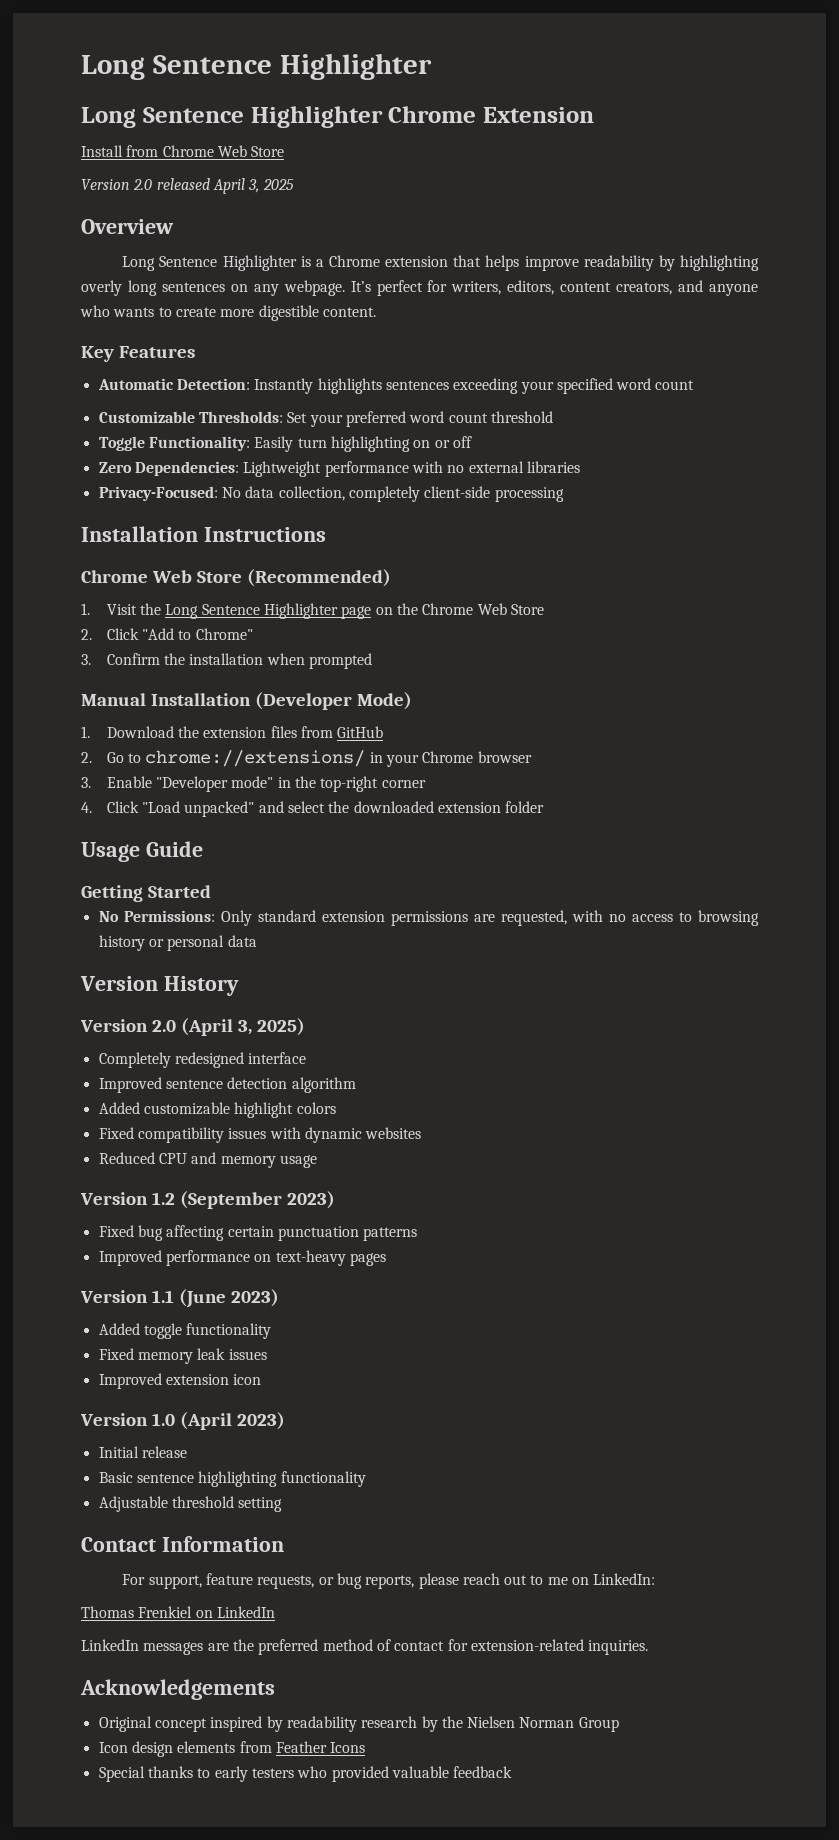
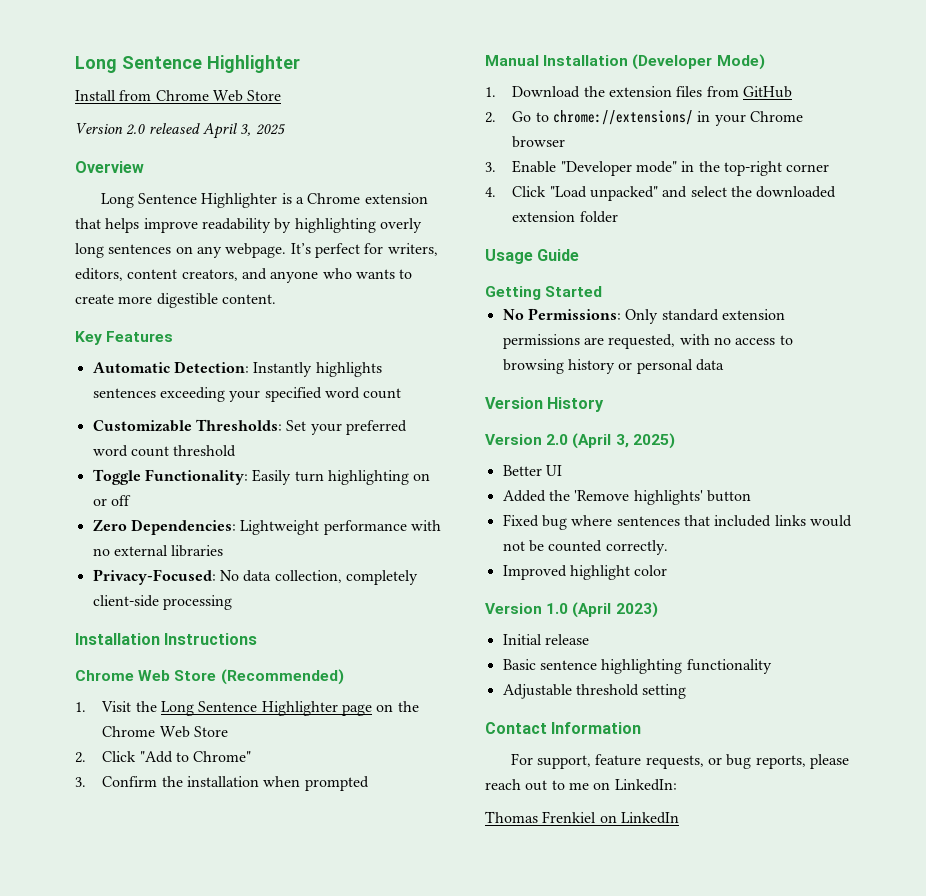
[81,53,432,80] [81,106,594,128] Long Sentence Highlighter // Long Sentence Highlighter Chrome Extension -> [75,55,300,73] Long Sentence Highlighter
[98,1052,307,1068] [98,1077,356,1093] [98,1102,336,1118] [98,1127,422,1143] [98,1152,317,1168] [80,1191,335,1209] [98,1225,418,1241] [98,1250,386,1266] [80,1289,279,1308] [98,1323,272,1339] [98,1348,267,1364] [98,1373,262,1389] Completely redesigned interface // Improved sentence detection algorithm // Added customizable highlight colors // Fixed compatibility issues with dynamic websites // Reduced CPU and memory usage // Version 1.2 (September 2023) // Fixed bug affecting certain punctuation patterns // Improved performance on text-heavy pages // Version 1.1 (June 2023) // Added toggle functionality // Fixed memory leak issues // Improved extension icon -> [502,465,562,476] [502,490,751,505] [502,514,852,530] [502,540,668,555] [502,565,668,580] Better UI // Added the 'Remove highlights' button // Fixed bug where sentences that included links would not be counted correctly. // Improved highlight color
[81,1639,649,1655] [80,1679,275,1700] [98,1716,619,1732] [98,1741,366,1757] [98,1766,513,1782] // LinkedIn messages are the preferred method of contact for extension-related inquiries. // Acknowledgements // Original concept inspired by readability research by the Nielsen Norman Group // Icon design elements from Feather Icons // Special thanks to early testers who provided valuable feedback -> (679, 818) none

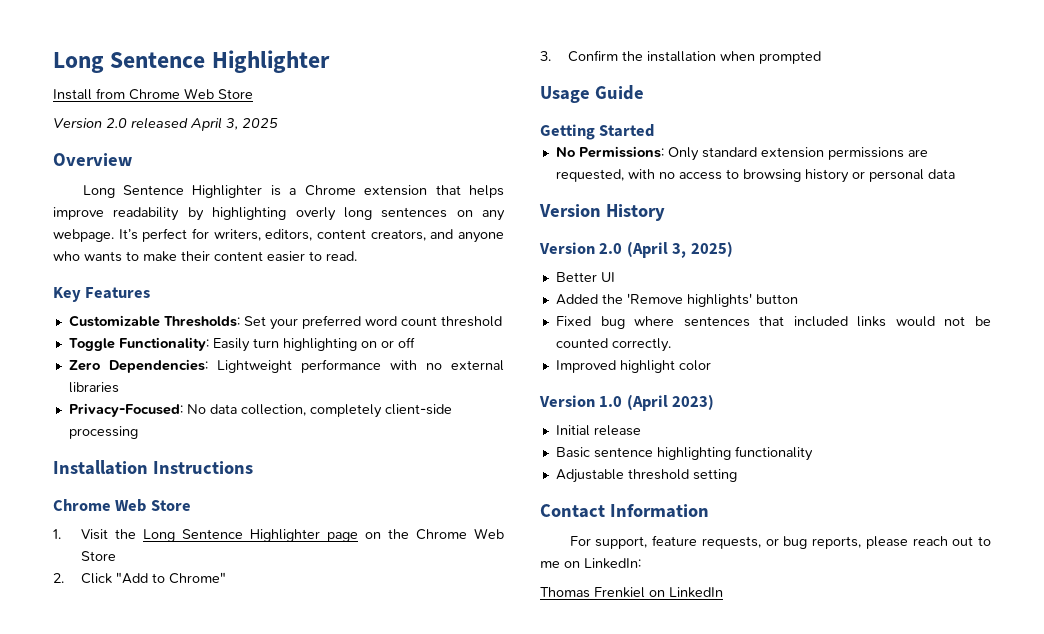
[75,293,276,308] [75,331,174,345] [92,361,382,377] [92,387,402,402] create more digestible content. // Key Features // Automatic Detection: Instantly highlights sentences exceeding your specified word count -> [143,251,357,262] [53,287,151,302] make their content easier to read. // Key Features
[220,669,344,685] (Recommended) -> (191, 505) none
[485,54,765,70] [485,86,792,98] [485,110,803,126] [512,136,566,148] [485,160,830,176] [485,186,837,201] [512,211,618,223] // Manual Installation (Developer Mode) // 1. Download the extension files from GitHub // 2. Go to chrome://extensions/ in your Chrome browser // 3. Enable "Developer mode" in the top-right corner // 4. Click "Load unpacked" and select the downloaded extension folder -> (822, 57) none

